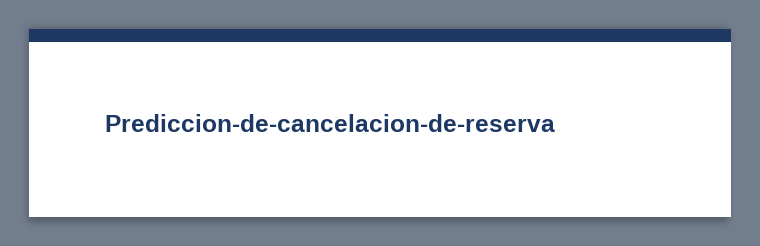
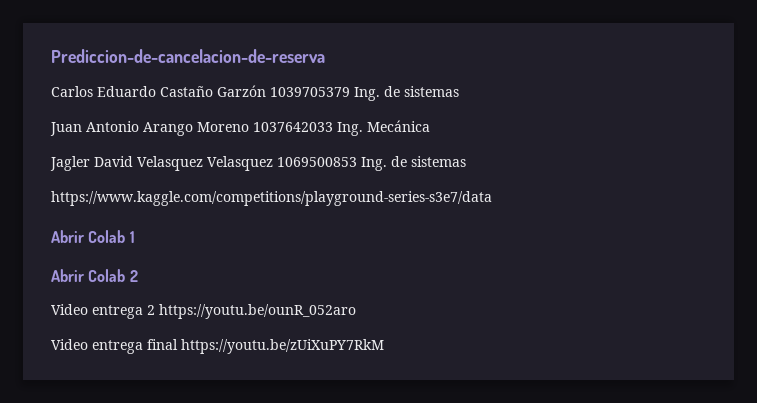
(555, 123) none -> [51,85,459,101] [50,120,430,136] [50,156,466,171] [51,191,492,206] [51,230,135,243] [51,269,138,282] [51,304,356,319] [51,339,384,354] // Carlos Eduardo Castaño Garzón 1039705379 Ing. de sistemas // Juan Antonio Arango Moreno 1037642033 Ing. Mecánica // Jagler David Velasquez Velasquez 1069500853 Ing. de sistemas // https://www.kaggle.com/competitions/playground-series-s3e7/data // Abrir Colab 1 // Abrir Colab 2 // Video entrega 2 https://youtu.be/ounR_052aro // Video entrega final https://youtu.be/zUiXuPY7RkM

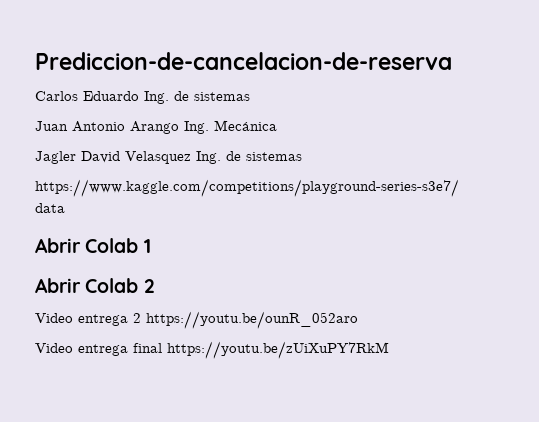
[160,85,350,97] Castaño Garzón 1039705379 -> (139, 96) none
[197,122,333,132] Moreno 1037642033 -> (179, 127) none
[207,156,357,171] Velasquez 1069500853 -> (191, 157) none

